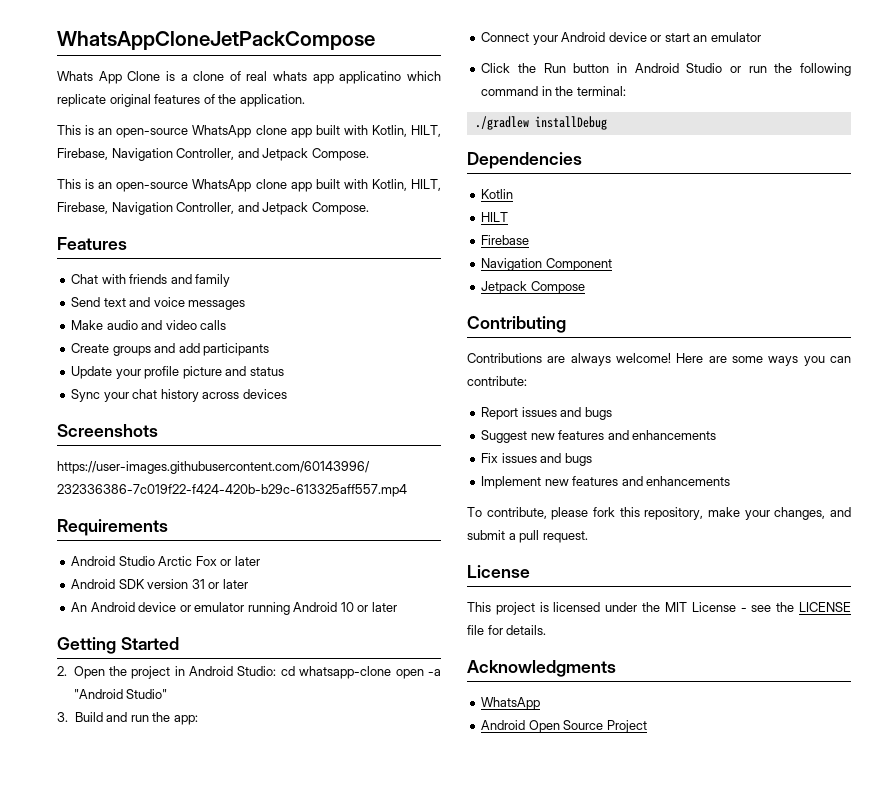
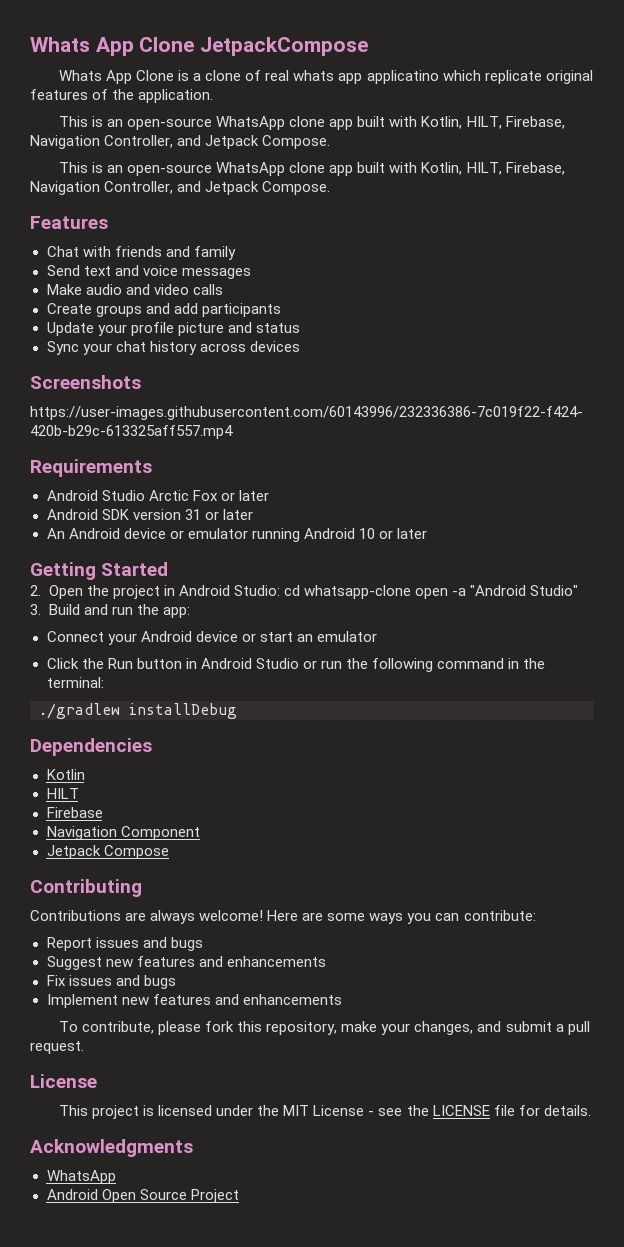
[57,31,375,50] WhatsAppCloneJetPackCompose -> [30,37,369,56] Whats App Clone JetpackCompose

